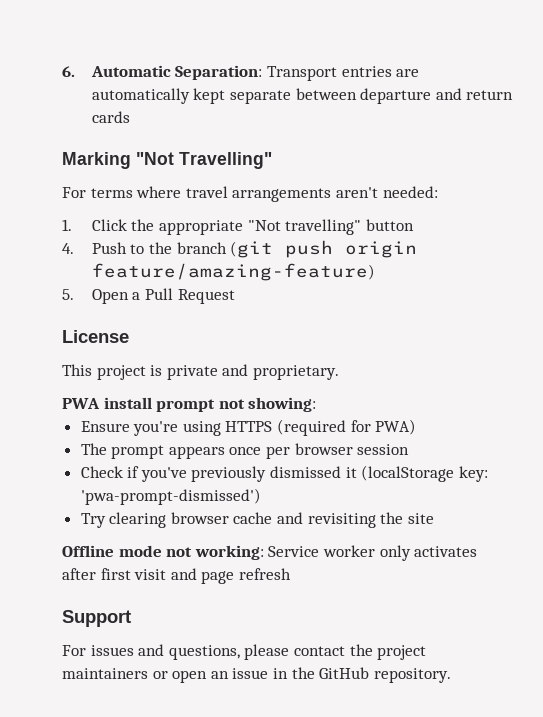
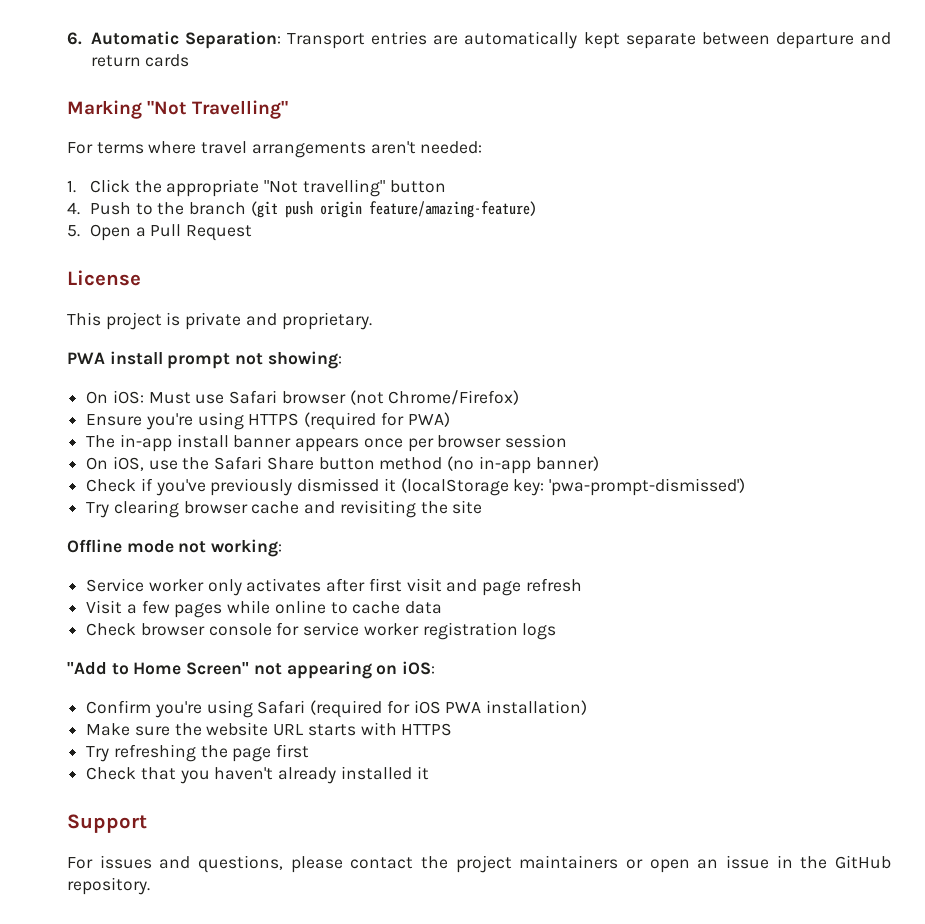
(317, 404) none -> [86,390,520,405] // On iOS: Must use Safari browser (not Chrome/Firefox)
[111,445,165,459] prompt -> [119,434,292,452] in-app install banner
(410, 449) none -> [86,456,599,474] // On iOS, use the Safari Share button method (no in-app banner)
(264, 552) none -> (283, 548) //
(291, 574) none -> [86,600,443,618] [86,622,557,640] [67,661,436,679] [86,700,588,718] [86,722,453,736] [86,744,310,762] [86,766,429,784] // Visit a few pages while online to cache data // Check browser console for service worker registration logs // "Add to Home Screen" not appearing on iOS: // Confirm you're using Safari (required for iOS PWA installation) // Make sure the website URL starts with HTTPS // Try refreshing the page first // Check that you haven't already installed it

